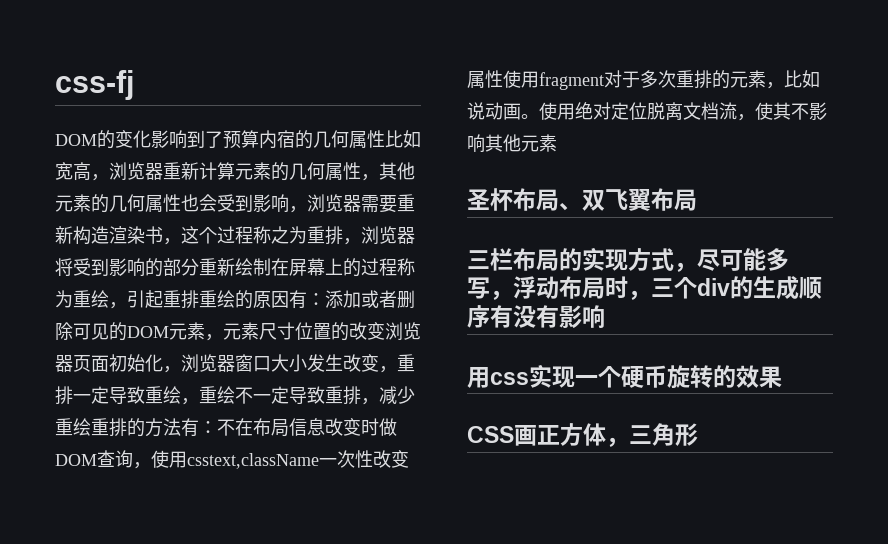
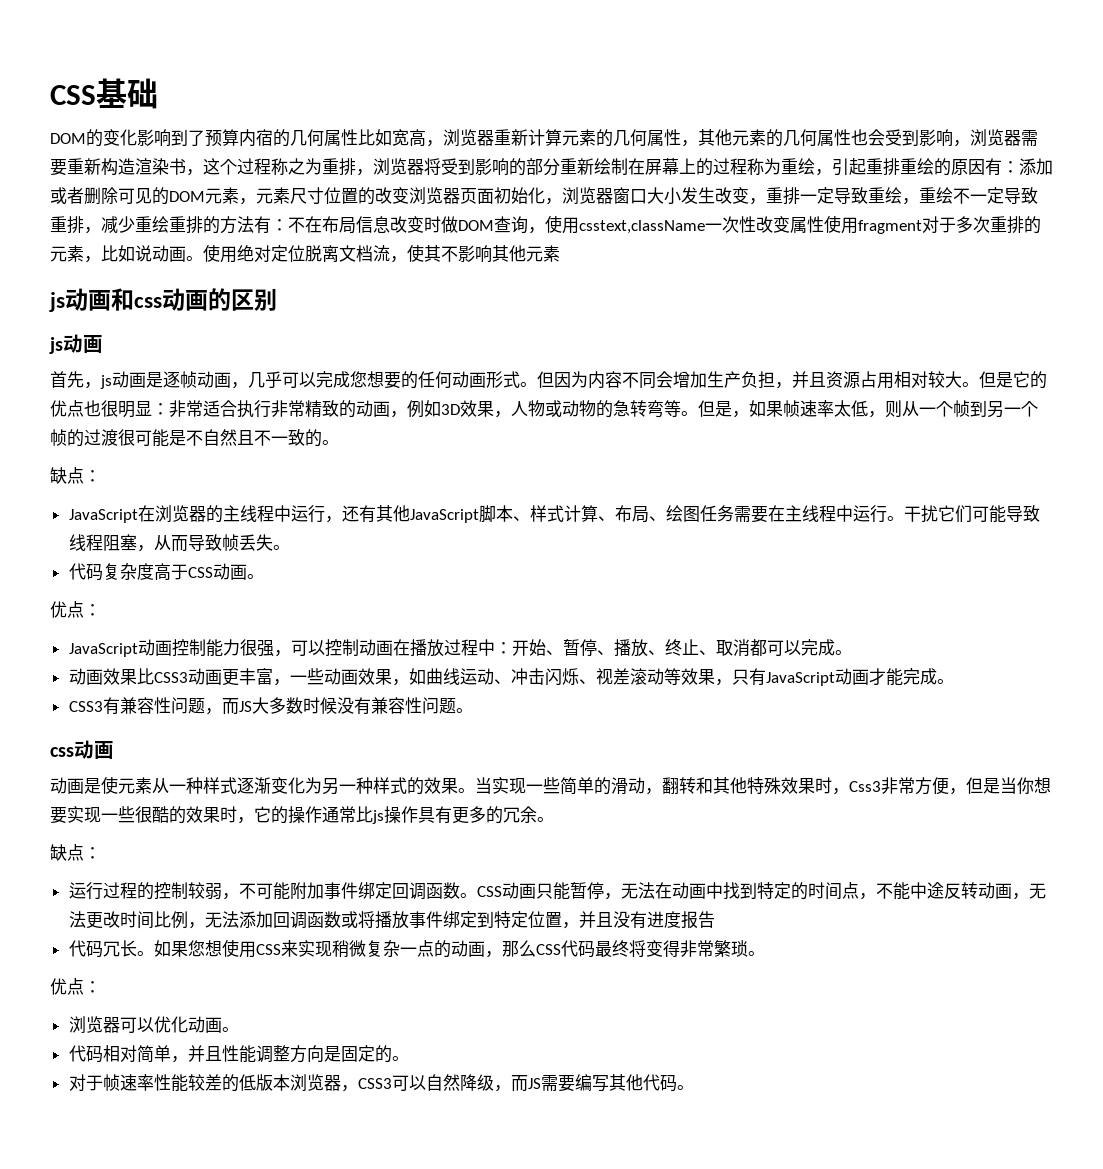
[55,70,134,100] css-fj -> [50,78,158,109] CSS基础
[467,188,697,211] [467,247,789,272] [467,276,822,300] [467,305,605,329] [467,364,782,389] [467,423,698,447] 圣杯布局、双飞翼布局 // 三栏布局的实现方式，尽可能多写，浮动布局时，三个div的生成顺序有没有影响 // 用css实现一个硬币旋转的效果 // CSS画正方体，三角形 -> [49,288,277,312] [49,334,103,354] [50,371,1047,389] [50,400,1038,418] [50,429,339,447] [50,467,101,484] [68,505,1040,523] [68,534,290,552] [68,563,264,581] [50,601,101,618] [68,639,852,657] [68,668,954,686] [68,697,473,715] [50,740,114,759] [50,776,1051,795] [50,806,554,824] [50,844,101,861] [68,882,1046,900] [68,911,715,929] [68,939,765,958] [50,978,101,995] [68,1016,239,1033] [68,1045,409,1063] [68,1074,694,1092] js动画和css动画的区别 // js动画 // 首先，js动画是逐帧动画，几乎可以完成您想要的任何动画形式。但因为内容不同会增加生产负担，并且资源占用相对较大。但是它的优点也很明显：非常适合执行非常精致的动画，例如3D效果，人物或动物的急转弯等。但是，如果帧速率太低，则从一个帧到另一个帧的过渡很可能是不自然且不一致的。 // 缺点： // JavaScript在浏览器的主线程中运行，还有其他JavaScript脚本、样式计算、布局、绘图任务需要在主线程中运行。干扰它们可能导致线程阻塞，从而导致帧丢失。 // 代码复杂度高于CSS动画。 // 优点： // JavaScript动画控制能力很强，可以控制动画在播放过程中：开始、暂停、播放、终止、取消都可以完成。 // 动画效果比CSS3动画更丰富，一些动画效果，如曲线运动、冲击闪烁、视差滚动等效果，只有JavaScript动画才能完成。 // CSS3有兼容性问题，而JS大多数时候没有兼容性问题。 // css动画 // 动画是使元素从一种样式逐渐变化为另一种样式的效果。当实现一些简单的滑动，翻转和其他特殊效果时，Css3非常方便，但是当你想要实现一些很酷的效果时，它的操作通常比js操作具有更多的冗余。 // 缺点： // 运行过程的控制较弱，不可能附加事件绑定回调函数。CSS动画只能暂停，无法在动画中找到特定的时间点，不能中途反转动画，无法更改时间比例，无法添加回调函数或将播放事件绑定到特定位置，并且没有进度报告 // 代码冗长。如果您想使用CSS来实现稍微复杂一点的动画，那么CSS代码最终将变得非常繁琐。 // 优点： // 浏览器可以优化动画。 // 代码相对简单，并且性能调整方向是固定的。 // 对于帧速率性能较差的低版本浏览器，CSS3可以自然降级，而JS需要编写其他代码。

